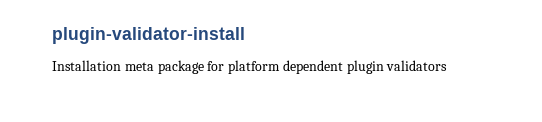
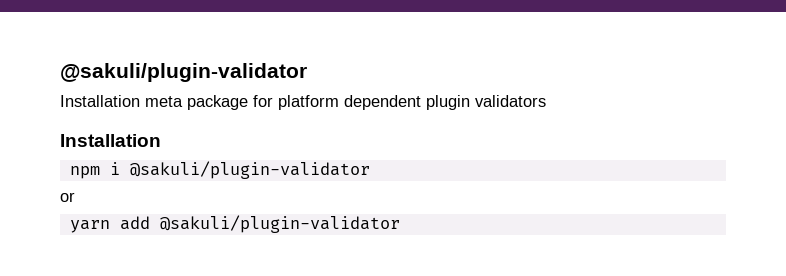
[52,27,245,44] plugin-validator-install -> [60,63,307,82] @sakuli/plugin-validator
(448, 65) none -> [60,134,161,147] [69,161,370,179] [60,192,75,202] [69,215,400,233] // Installation // npm i @sakuli/plugin-validator // or // yarn add @sakuli/plugin-validator

